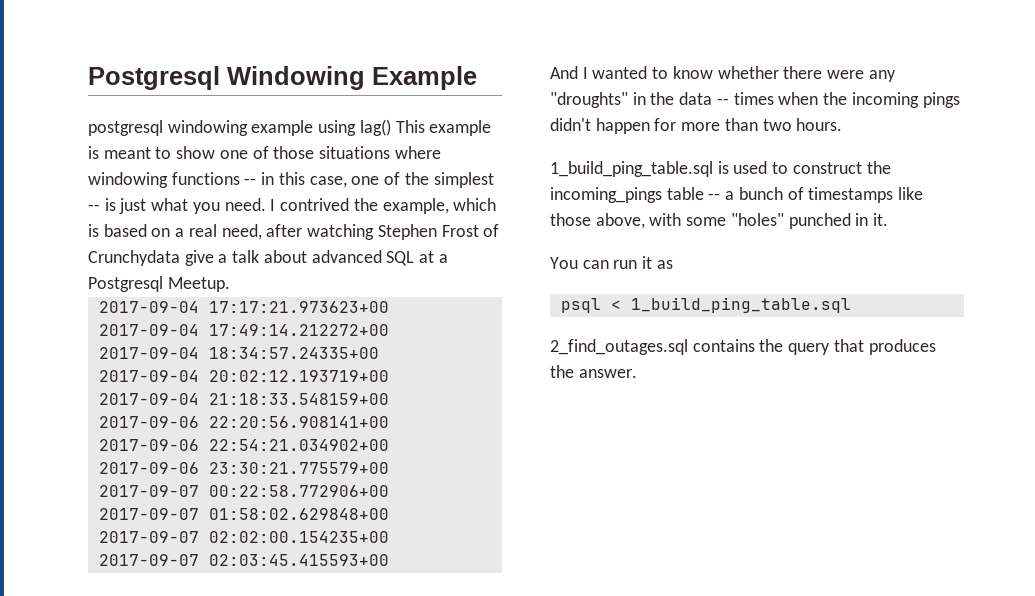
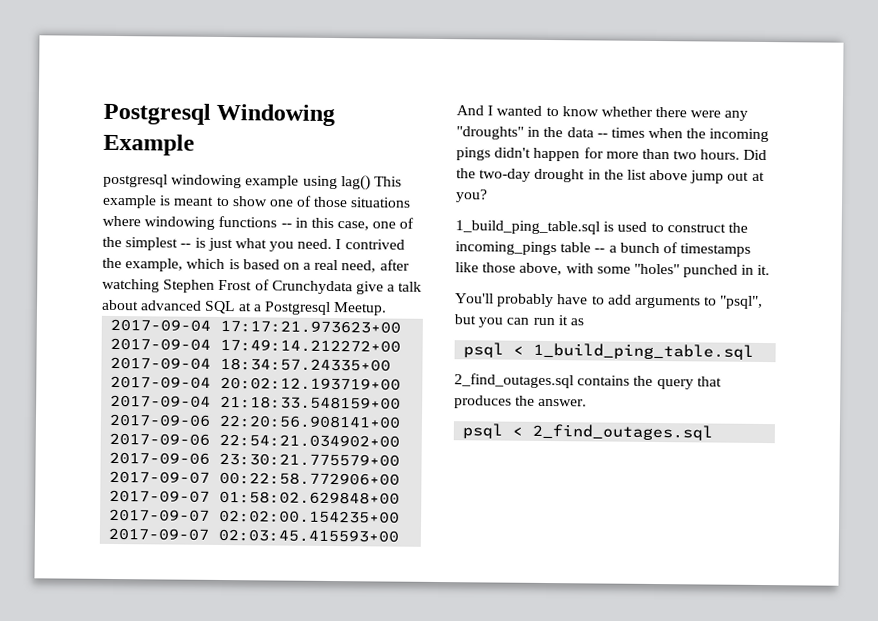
(843, 124) none -> [743,149,768,161] [456,168,765,184] [456,189,488,203] Did the two-day drought in the list above jump out at you?
[550,257,578,269] You -> [455,293,764,309] [454,314,504,328] You'll probably have to add arguments to "psql", but you
(637, 373) none -> [462,423,714,441] // psql < 2_find_outages.sql

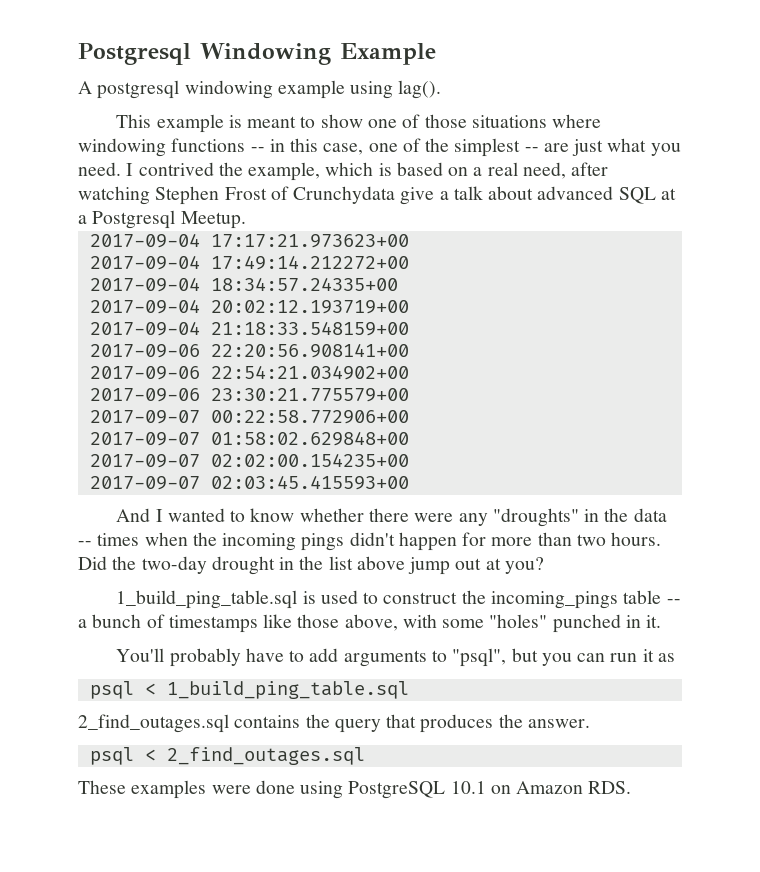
(195, 144) none -> [78,81,92,94] A
[340,175,371,191] lag() -> [398,80,442,99] lag(). //
[194,237,206,248] is -> [543,143,569,152] are
(714, 432) none -> [78,780,632,799] // These examples were done using PostgreSQL 10.1 on Amazon RDS.

